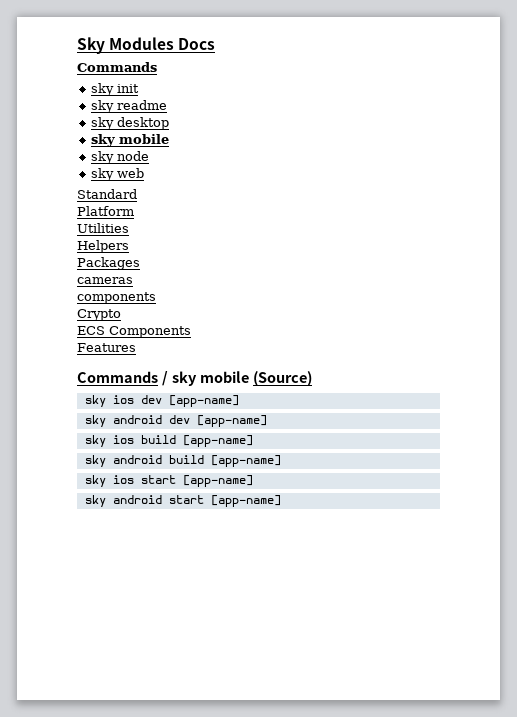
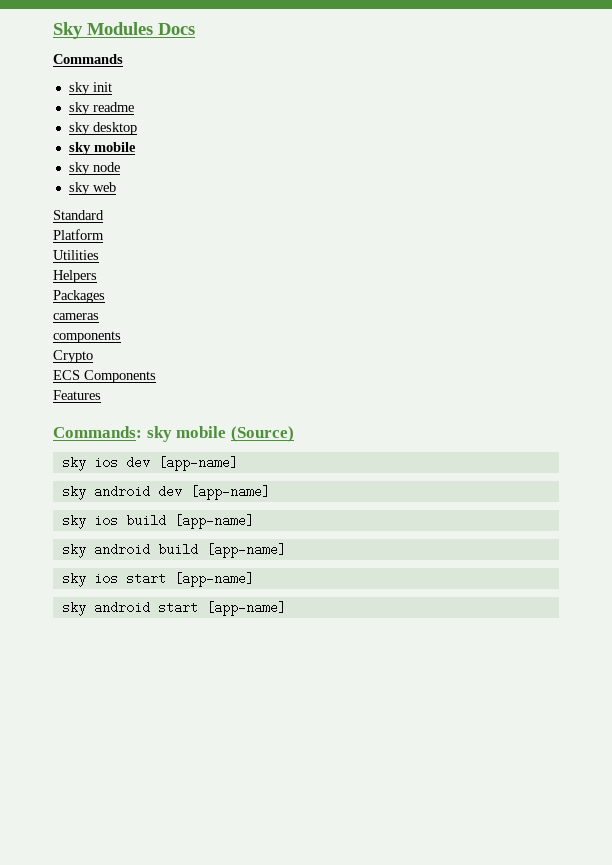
[77,371,168,386] Commands / -> [53,426,142,438] Commands:

